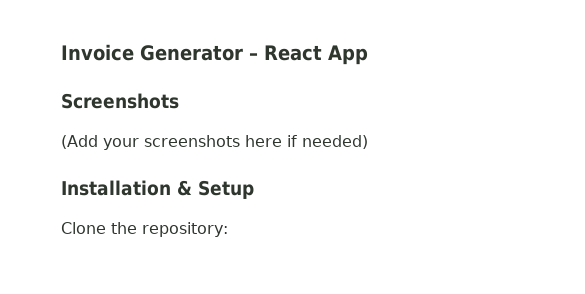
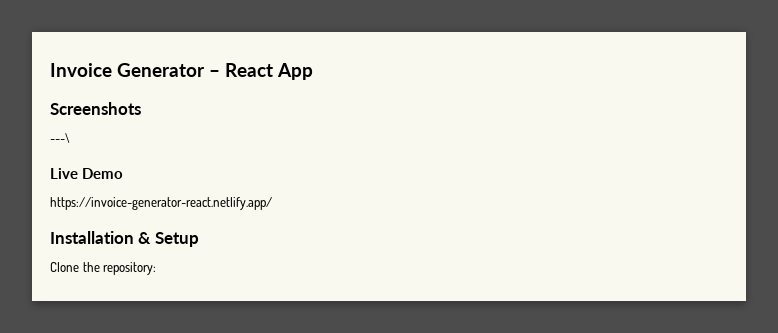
[61,135,368,150] (Add your screenshots here if needed) -> [50,133,70,143] [50,168,124,179] [50,197,272,210] ---\ // Live Demo // https://invoice-generator-react.netlify.app/

